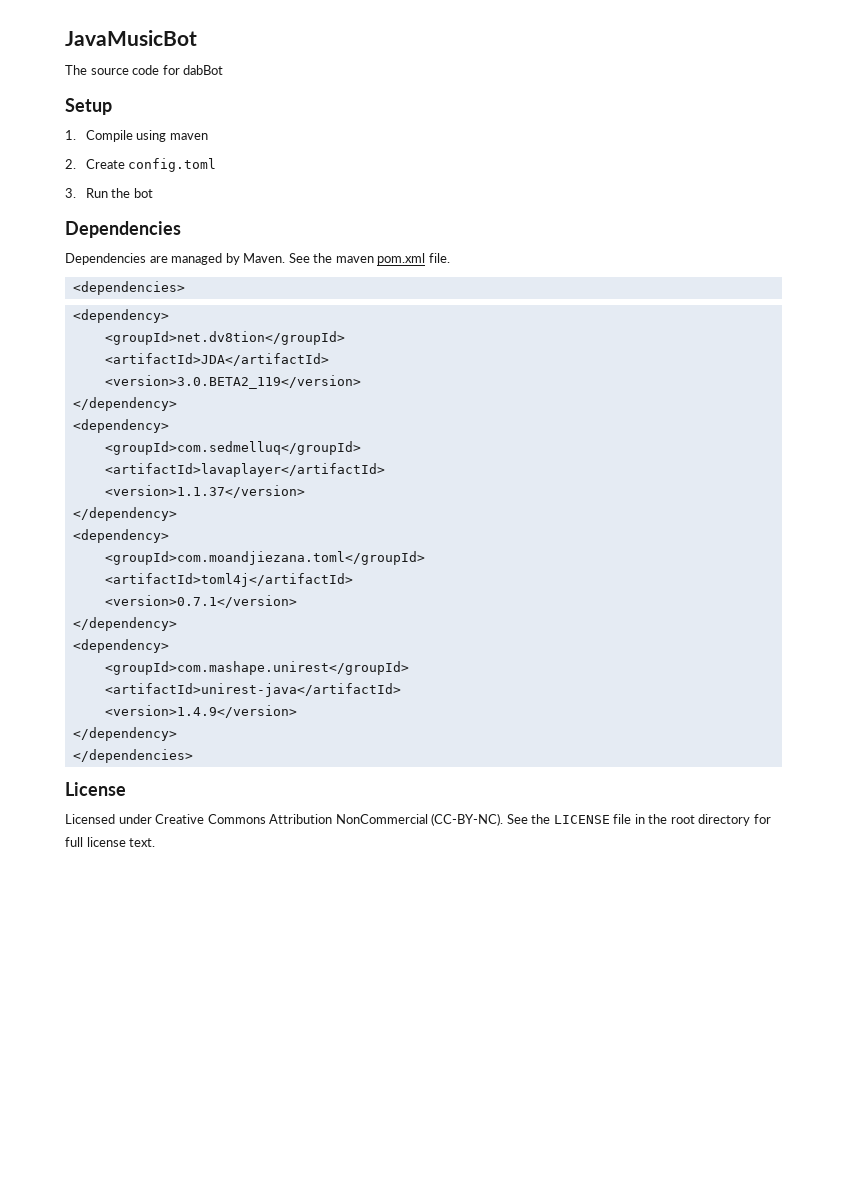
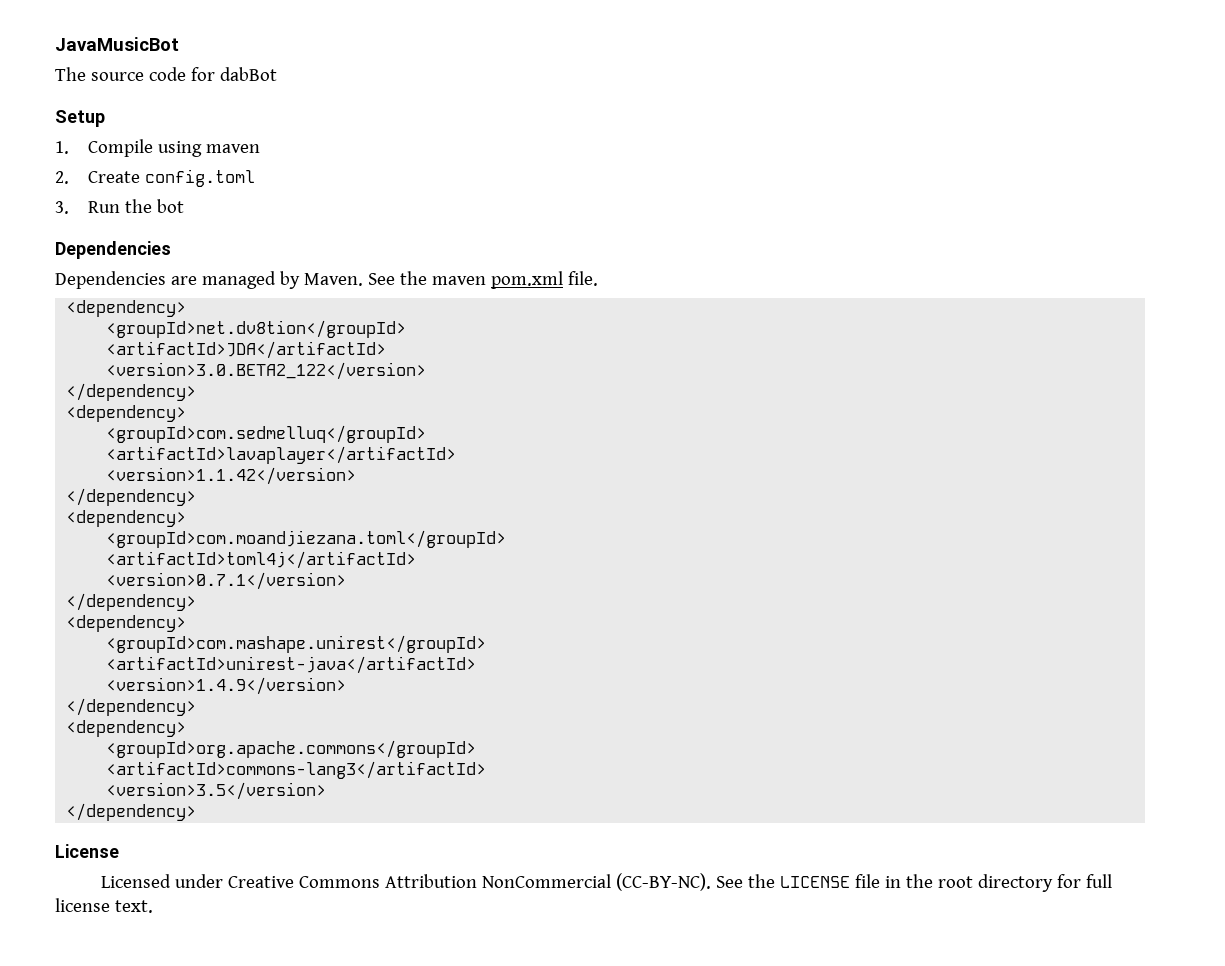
[72,281,185,295] // <dependencies> -> (598, 278) none
[104,375,361,389] <version>3.0.BETA2_119</version> -> [106,362,427,380] <version>3.0.BETA2_122</version>
[104,485,305,498] <version>1.1.37</version> -> [106,467,357,485] <version>1.1.42</version>
[72,749,193,763] </dependencies> -> [66,720,187,737] [106,740,477,758] [106,761,487,779] [106,782,327,800] [66,803,197,821] <dependency> // <groupId>org.apache.commons</groupId> // <artifactId>commons-lang3</artifactId> // <version>3.5</version> // </dependency>

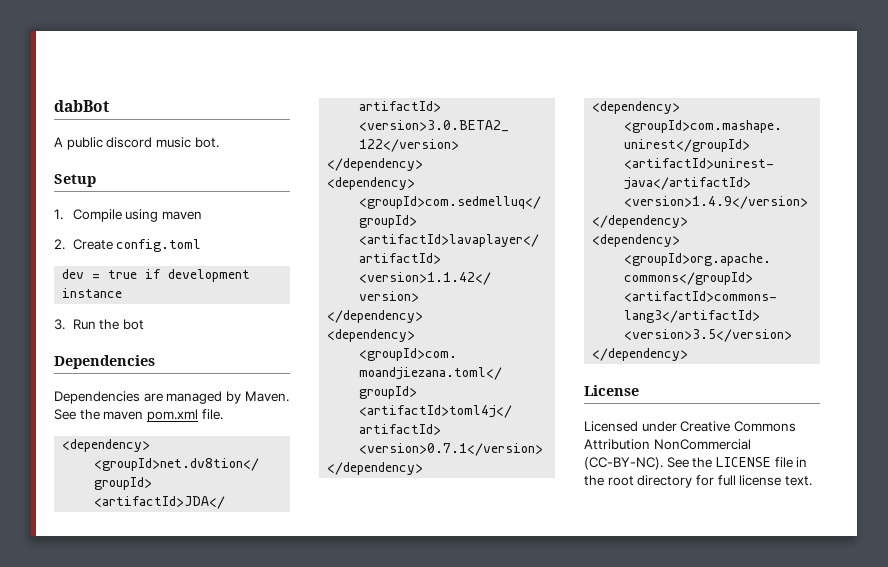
[55,37,179,51] [55,67,277,81] JavaMusicBot // The source code for dabBot -> [54,100,109,112] [54,137,219,150] dabBot // A public discord music bot.
(256, 178) none -> [62,269,251,282] [62,288,123,298] // dev = true if development instance

